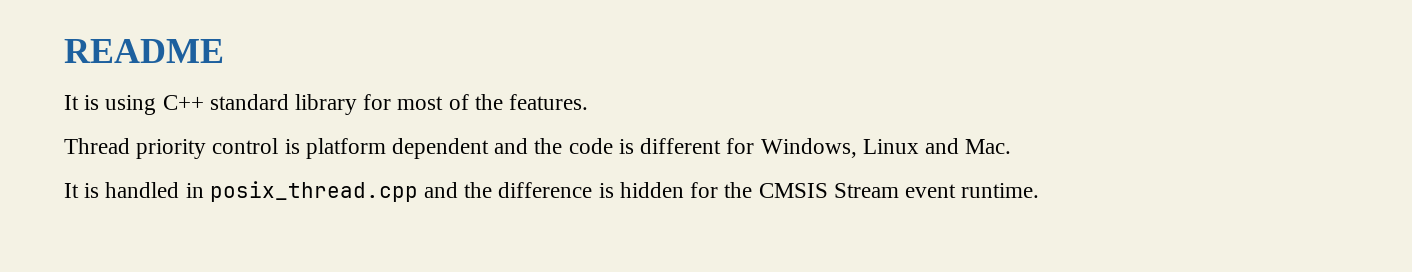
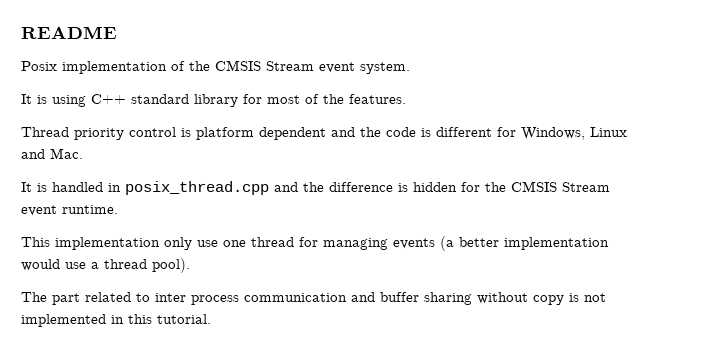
(224, 51) none -> [21,60,410,74] // Posix implementation of the CMSIS Stream event system.
(1040, 190) none -> [21,236,609,251] [21,258,190,273] [21,292,606,305] [21,314,211,327] // This implementation only use one thread for managing events (a better implementation would use a thread pool). // The part related to inter process communication and buffer sharing without copy is not implemented in this tutorial.

